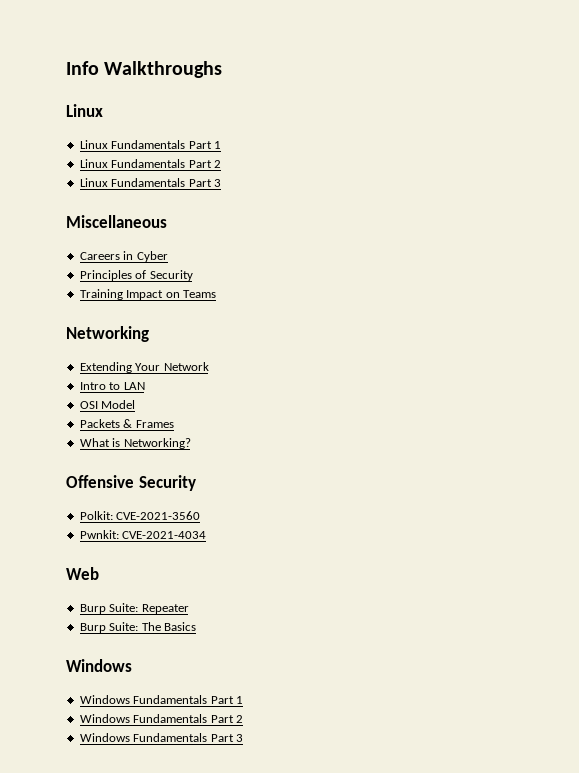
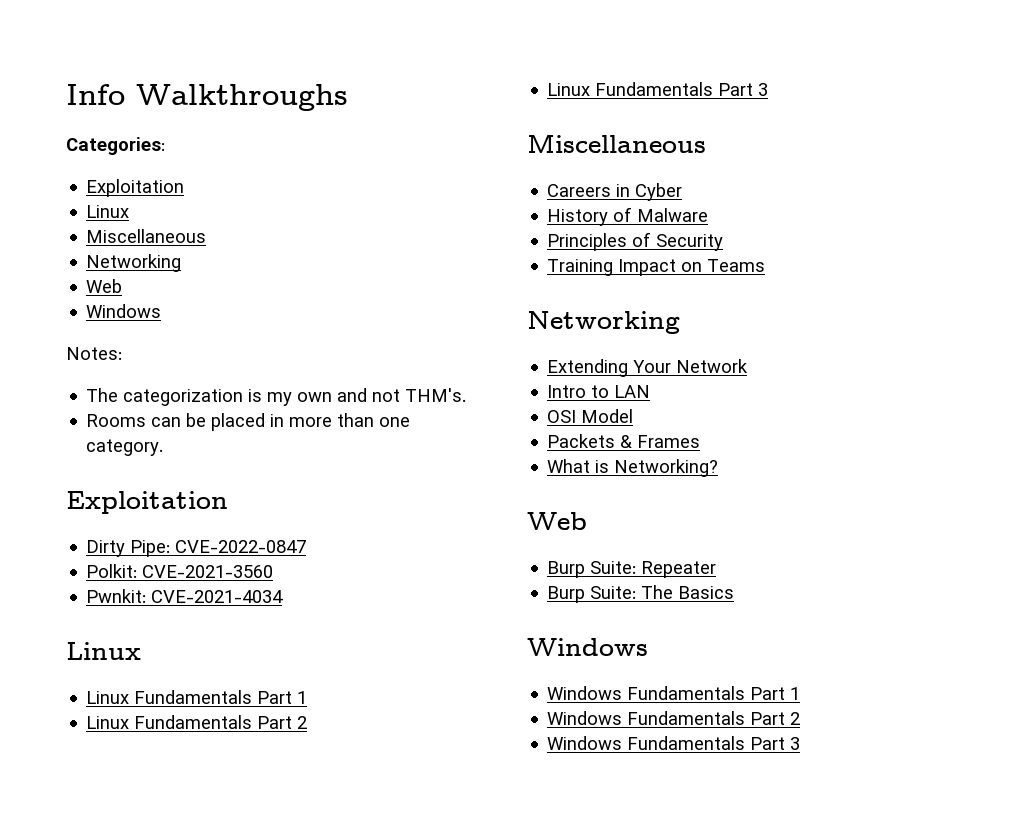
(223, 69) none -> [66,137,165,155] [86,179,185,197] [86,205,130,218] [86,229,207,243] [86,254,182,272] [86,279,123,293] [86,304,162,318] [66,347,122,360] [86,388,467,406] [86,413,411,431] [86,439,164,456] [66,491,228,514] [86,540,307,557] [86,564,274,578] [86,589,284,603] // Categories: // Exploitation // Linux // Miscellaneous // Networking // Web // Windows // Notes: // The categorization is my own and not THM's. // Rooms can be placed in more than one category. // Exploitation // Dirty Pipe: CVE-2022-0847 // Polkit: CVE-2021-3560 // Pwnkit: CVE-2021-4034
(168, 256) none -> [547,207,709,226] // History of Malware
[66,475,196,491] [79,511,201,520] [79,530,207,539] // Offensive Security // Polkit: CVE-2021-3560 // Pwnkit: CVE-2021-4034 -> (719, 468) none

